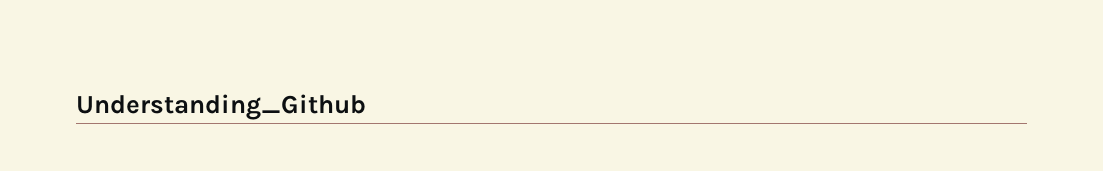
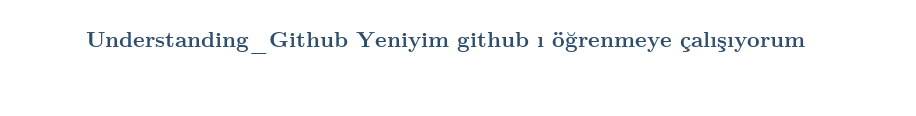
(366, 107) none -> [356,32,805,52] Yeniyim github ı öğrenmeye çalışıyorum

